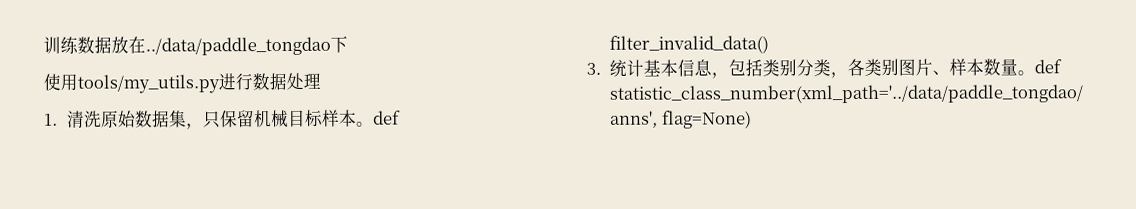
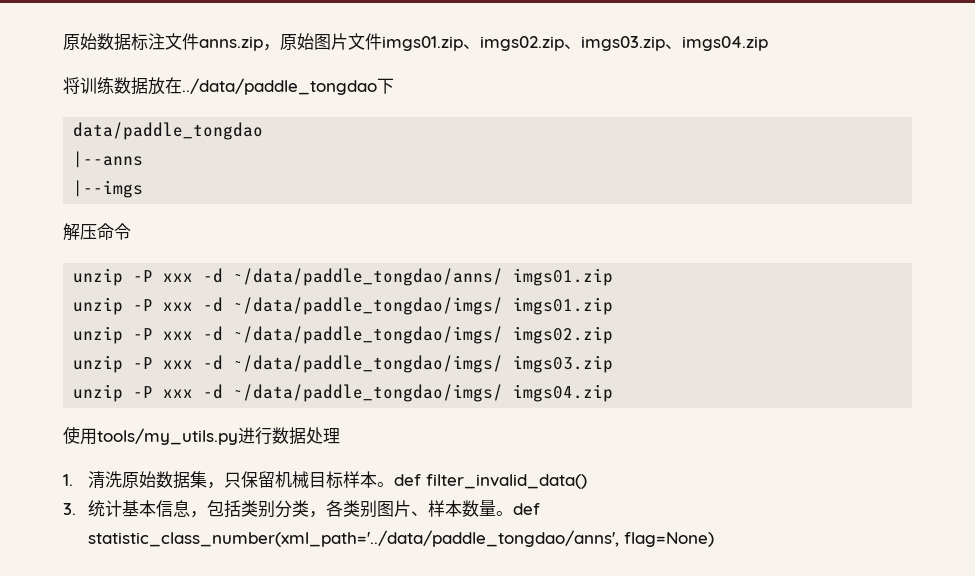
(43, 45) none -> [63,33,768,51] [63,77,80,94] 原始数据标注文件anns.zip，原始图片文件imgs01.zip、imgs02.zip、imgs03.zip、imgs04.zip // 将
(348, 44) none -> [73,122,264,140] [73,151,144,168] [73,180,144,198] [63,223,131,241] [73,268,614,286] [73,297,614,315] [73,326,614,344] [73,355,614,373] [73,384,614,402] // data/paddle_tongdao // |--anns // |--imgs // 解压命令 // unzip -P xxx -d ~/data/paddle_tongdao/anns/ imgs01.zip // unzip -P xxx -d ~/data/paddle_tongdao/imgs/ imgs01.zip // unzip -P xxx -d ~/data/paddle_tongdao/imgs/ imgs02.zip // unzip -P xxx -d ~/data/paddle_tongdao/imgs/ imgs03.zip // unzip -P xxx -d ~/data/paddle_tongdao/imgs/ imgs04.zip

